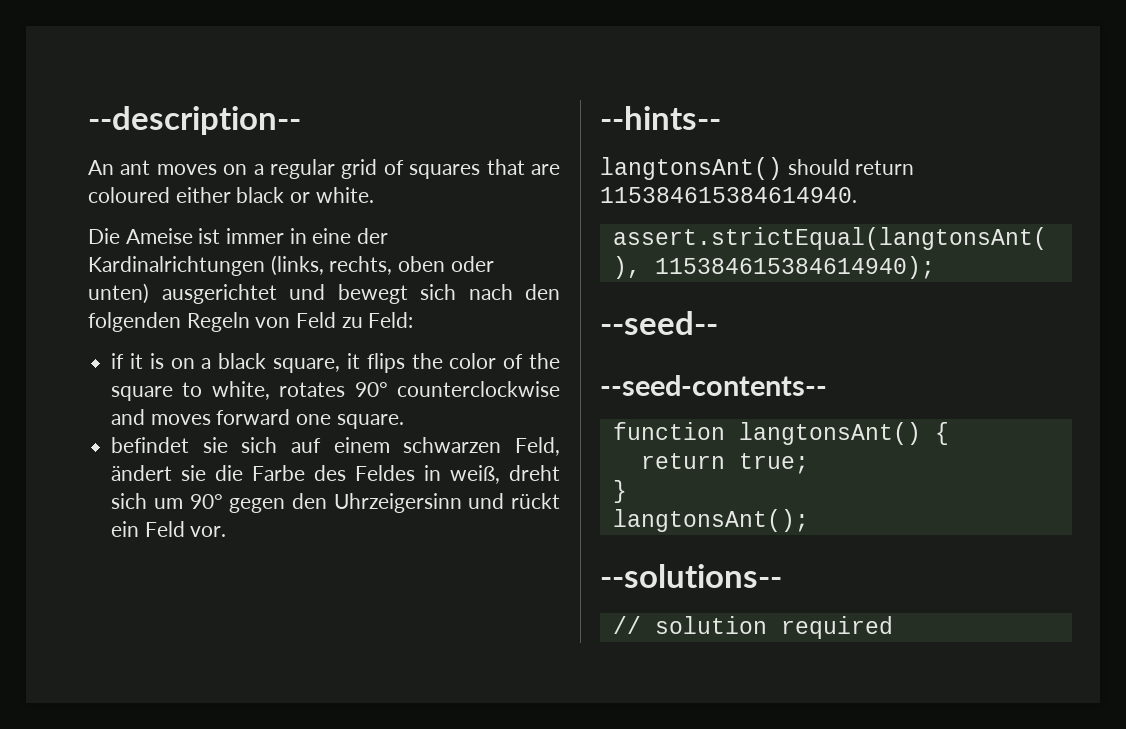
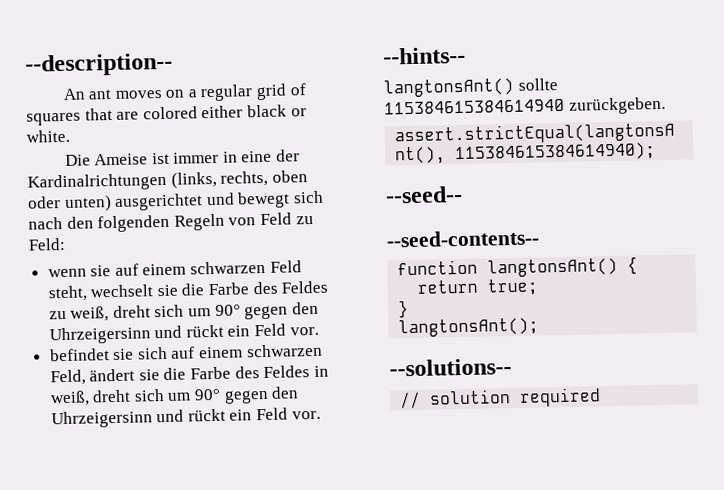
[88,187,170,203] coloured -> [142,106,198,120] colored
[111,353,560,373] [111,381,560,401] [111,409,404,429] if it is on a black square, it flips the color of the square to white, rotates 90° counterclockwise and moves forward one square. -> [47,260,302,278] [47,280,329,302] [48,301,319,322] [48,323,319,345] wenn sie auf einem schwarzen Feld steht, wechselt sie die Farbe des Feldes zu weiß, dreht sich um 90° gegen den Uhrzeigersinn und rückt ein Feld vor.
[787,159,915,175] [600,187,857,203] should return 115384615384614940. -> [517,78,558,91] [384,96,666,115] sollte 115384615384614940 zurückgeben.

